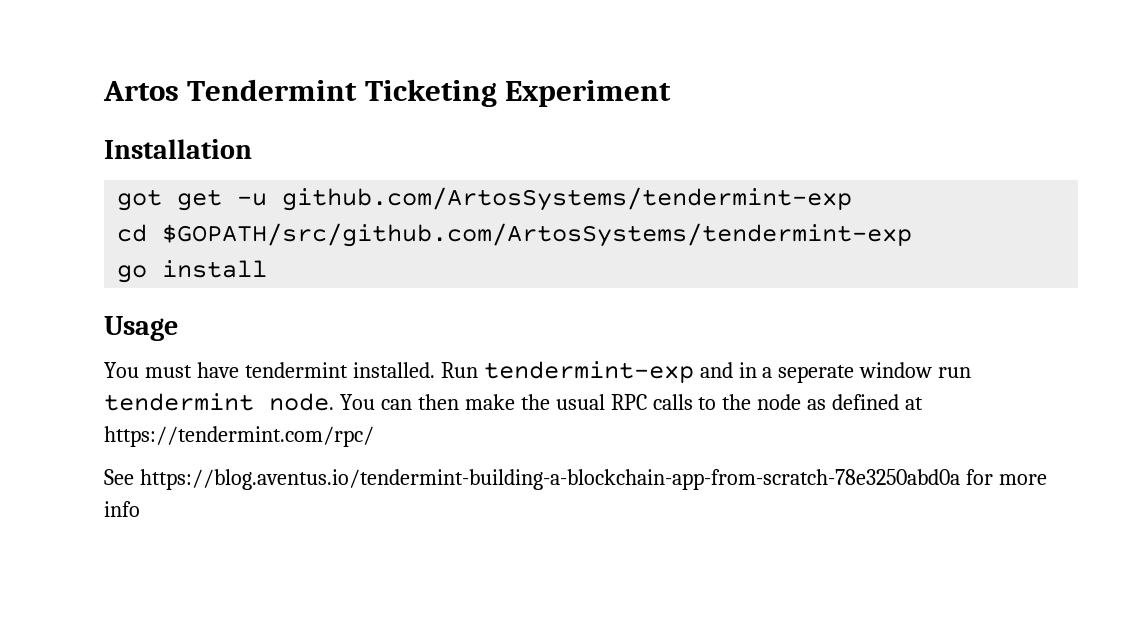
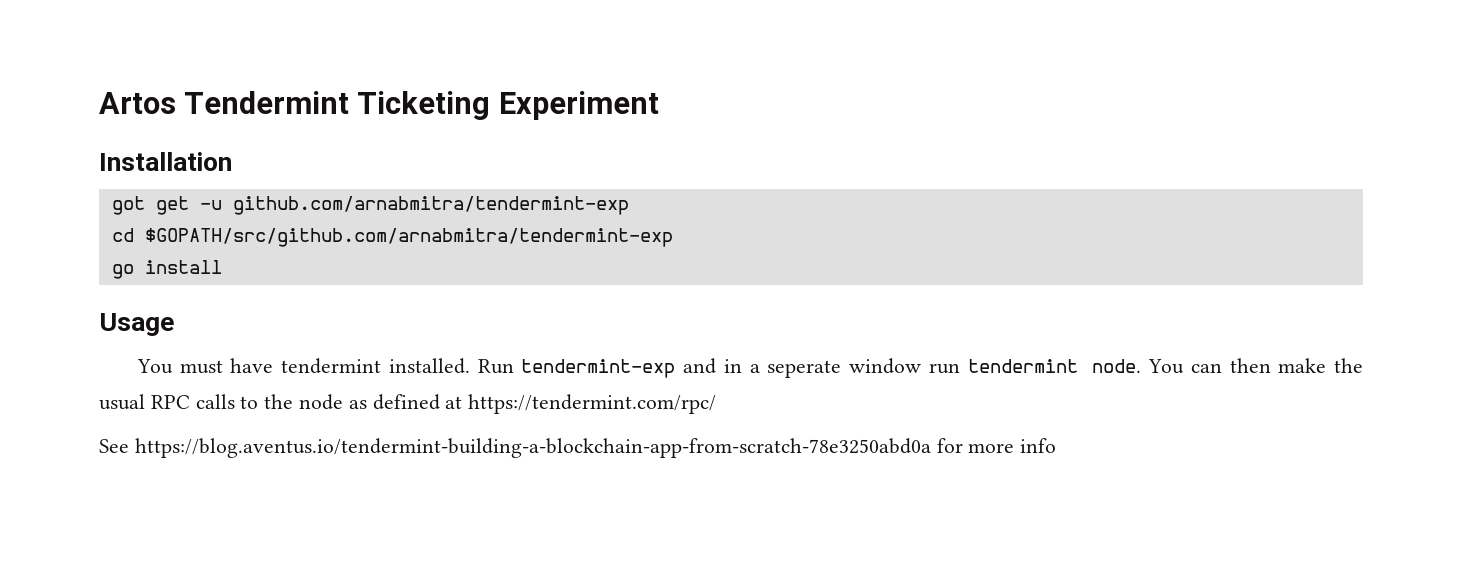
[282,187,853,211] github.com/ArtosSystems/tendermint-exp -> [232,196,629,215] github.com/arnabmitra/tendermint-exp
[162,223,913,247] $GOPATH/src/github.com/ArtosSystems/tendermint-exp -> [144,228,673,247] $GOPATH/src/github.com/arnabmitra/tendermint-exp

